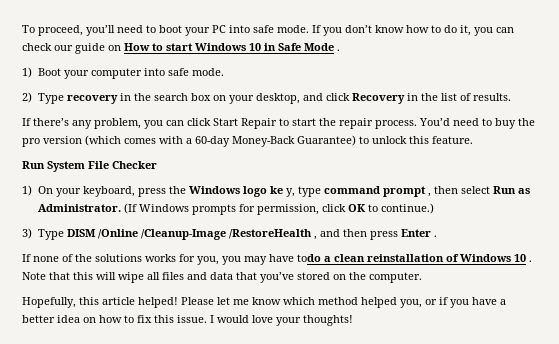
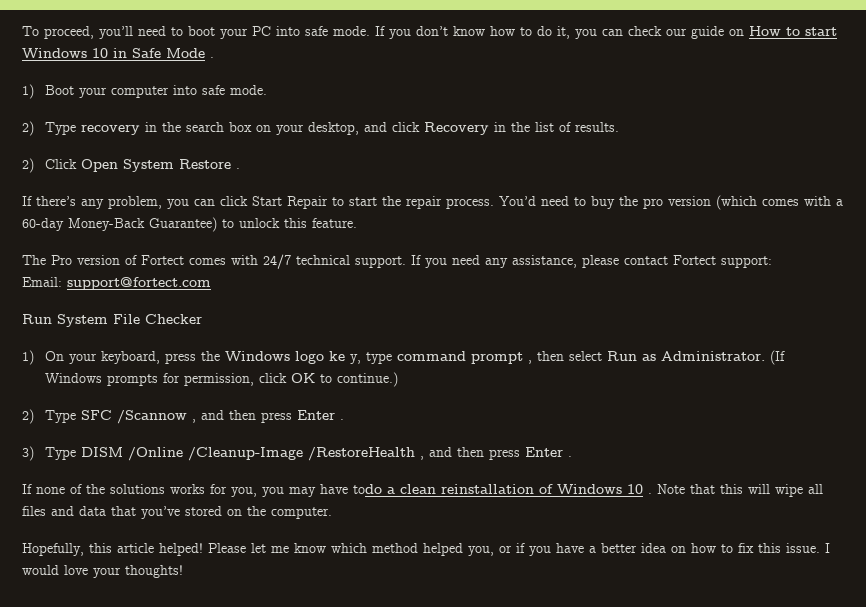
(511, 97) none -> [22,158,241,173] // 2) Click Open System Restore .
(473, 140) none -> [22,254,772,269] [22,277,211,290] // The Pro version of Fortect comes with 24/7 technical support. If you need any assistance, please contact Fortect support: // Email: support@fortect.com
(434, 208) none -> [22,409,345,424] // 2) Type SFC /Scannow , and then press Enter .

